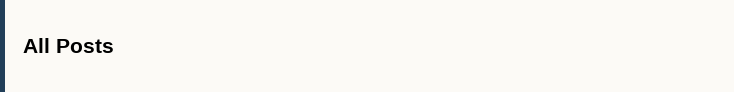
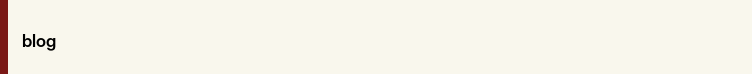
[23,38,114,53] All Posts -> [22,34,56,51] blog

